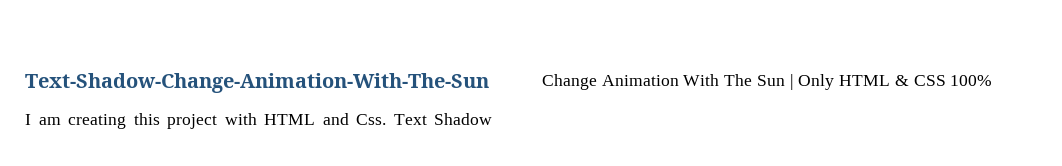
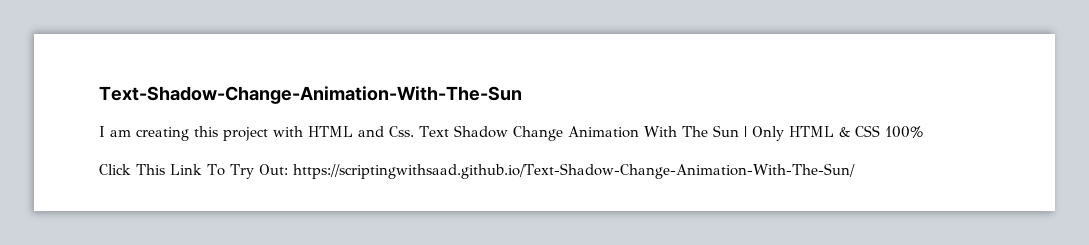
(993, 80) none -> [99,163,855,179] // Click This Link To Try Out: https://scriptingwithsaad.github.io/Text-Shadow-Change-Animation-With-The-Sun/

